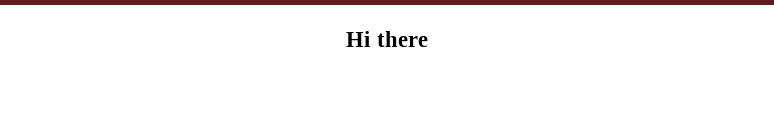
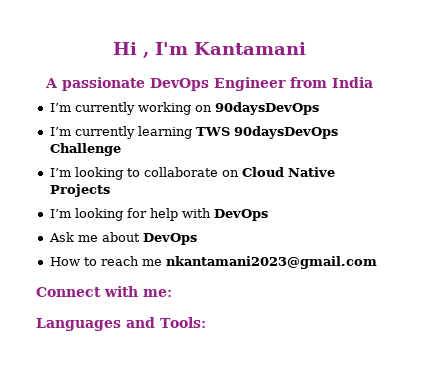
[376,31,428,47] there -> [142,42,306,58] [44,77,373,91] [49,102,319,115] [49,126,338,139] [49,143,121,156] [49,167,335,180] [49,184,110,197] [49,208,268,221] [48,232,197,245] [49,256,377,269] [36,286,172,297] [36,317,206,331] , I'm Kantamani // A passionate DevOps Engineer from India // I’m currently working on 90daysDevOps // I’m currently learning TWS 90daysDevOps Challenge // I’m looking to collaborate on Cloud Native Projects // I’m looking for help with DevOps // Ask me about DevOps // How to reach me nkantamani2023@gmail.com // Connect with me: // Languages and Tools:

